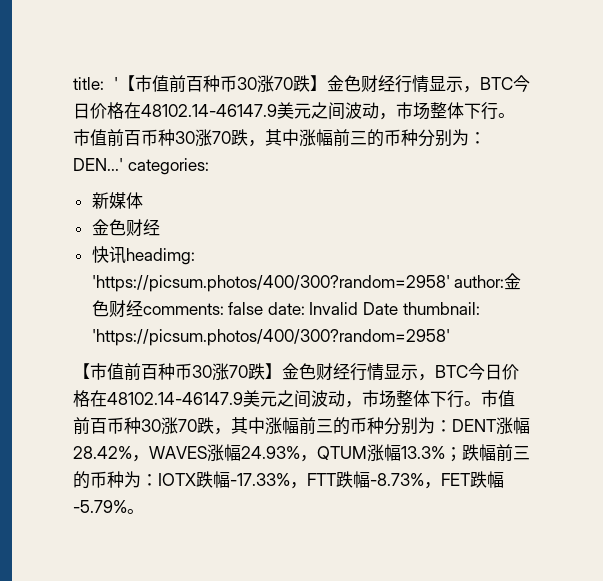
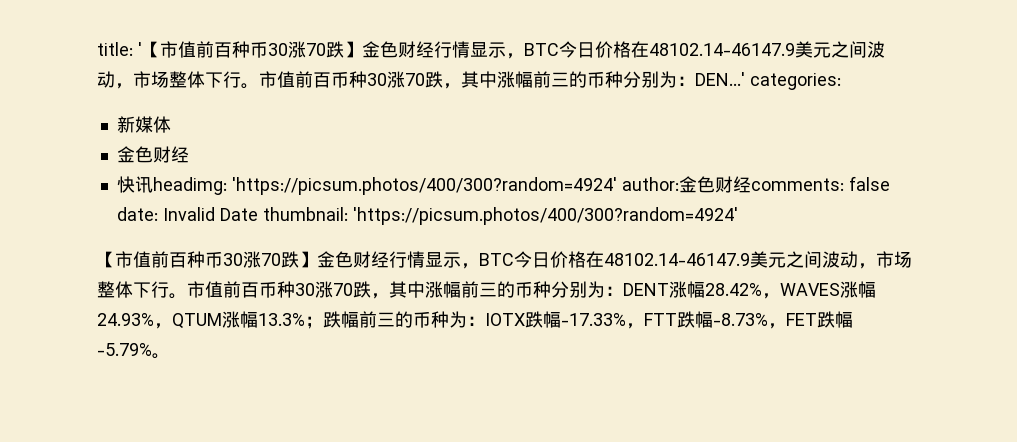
[91,275,450,292] 'https://picsum.photos/400/300?random=2958' -> [231,177,617,195] 'https://picsum.photos/400/300?random=4924'
[91,329,450,346] 'https://picsum.photos/400/300?random=2958' -> [352,207,738,225] 'https://picsum.photos/400/300?random=4924'

